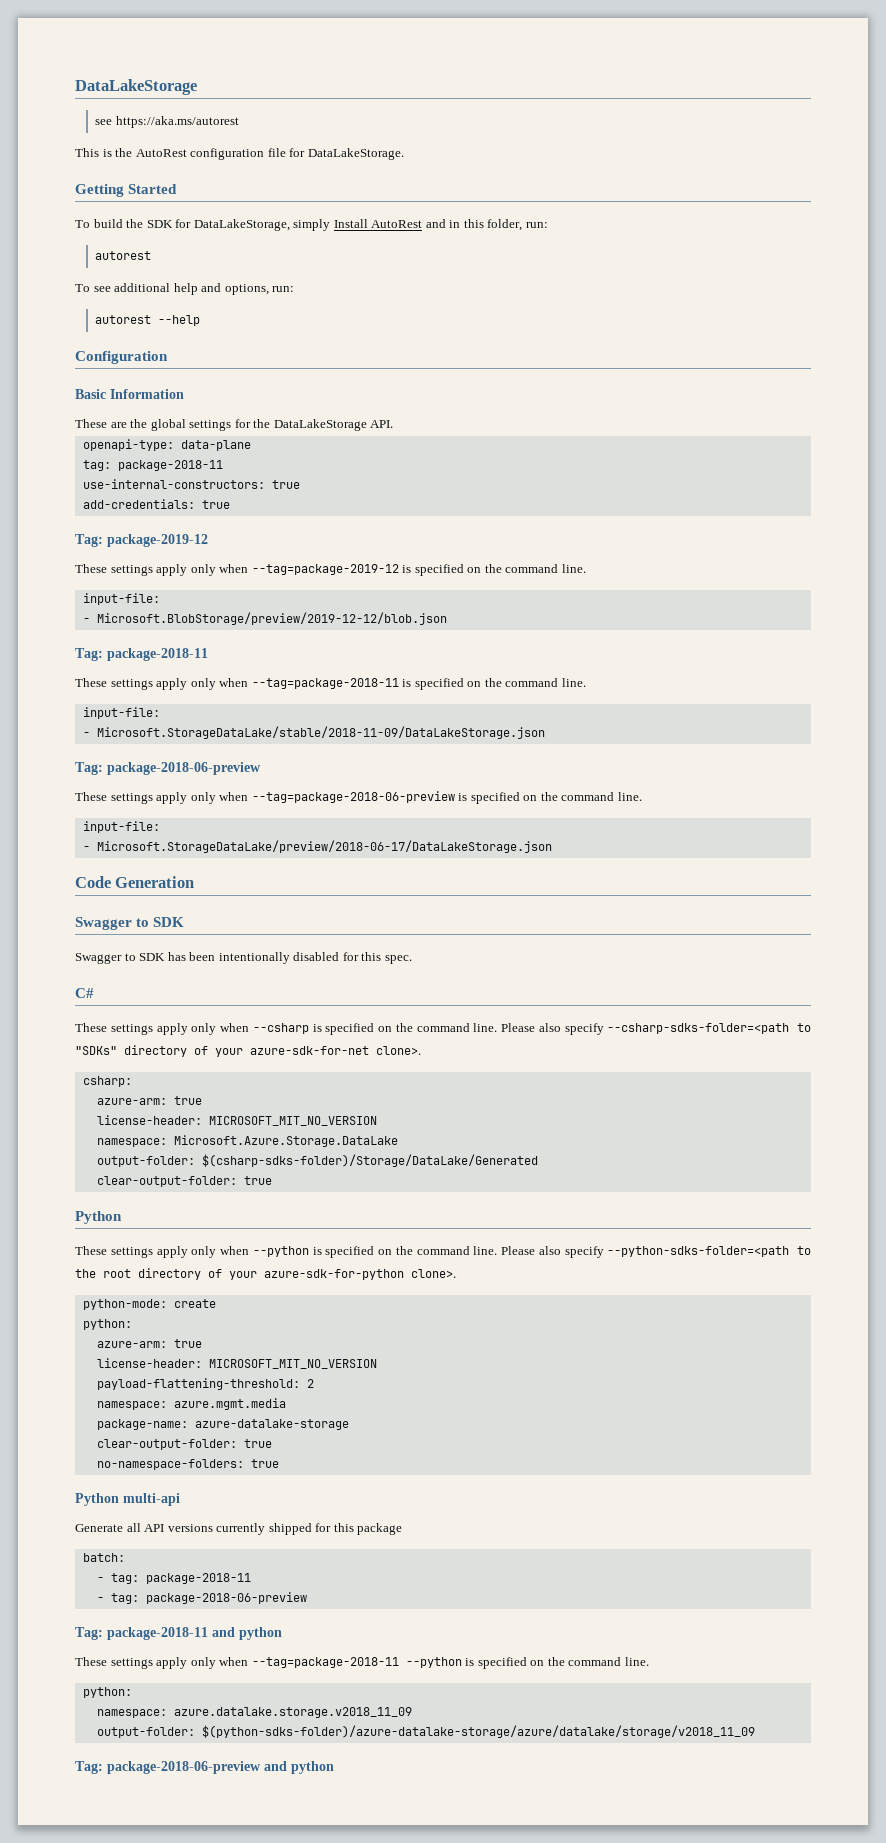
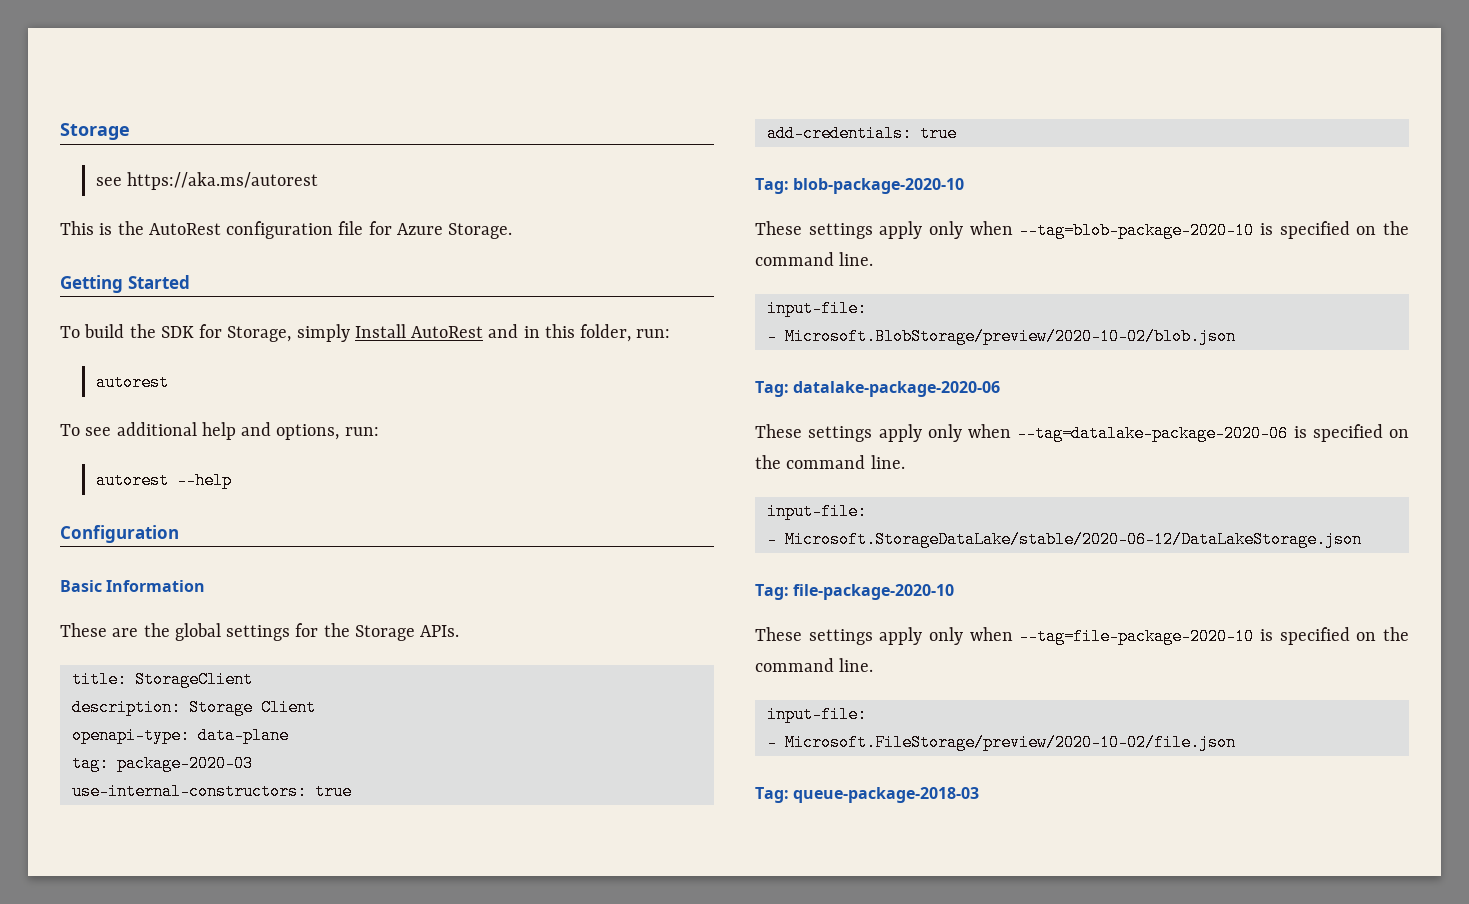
[75,79,197,95] DataLakeStorage -> [60,123,130,140] Storage
[307,148,404,160] DataLakeStorage. -> [396,223,513,239] Azure Storage.
[193,219,290,231] DataLakeStorage, -> [227,326,292,342] Storage,
[273,419,394,431] DataLakeStorage API. -> [354,625,460,641] [71,671,253,688] [71,699,316,716] Storage APIs. // title: StorageClient // description: Storage Client
[117,460,223,471] package-2018-11 -> [116,755,253,772] package-2020-03
[107,534,208,547] [75,564,586,576] [82,593,160,605] [82,612,447,625] [75,648,208,661] [75,678,586,690] [82,707,160,719] [82,726,545,739] [75,762,261,775] [75,791,642,804] [82,821,160,833] [82,840,552,853] [75,876,195,888] [75,917,185,930] [75,952,412,964] [75,988,94,998] [75,1023,812,1035] [75,1045,421,1057] [82,1076,132,1087] [96,1096,202,1105] [96,1115,377,1126] [96,1135,398,1147] [96,1154,538,1167] [96,1176,272,1187] [75,1211,122,1224] [75,1246,812,1258] [75,1268,456,1280] [82,1299,216,1310] [82,1319,132,1330] [96,1339,202,1348] [96,1358,377,1369] [96,1378,314,1390] [96,1398,286,1410] [96,1419,349,1430] [96,1439,272,1450] [96,1459,279,1470] [75,1493,180,1506] [75,1523,403,1535] [82,1553,125,1562] [96,1573,251,1584] [96,1592,307,1604] [75,1627,282,1640] [75,1657,649,1669] [82,1687,132,1698] [96,1707,412,1718] [96,1725,755,1738] [75,1761,334,1774] package-2019-12 // These settings apply only when --tag=package-2019-12 is specified on the command line. // input-file: // - Microsoft.BlobStorage/preview/2019-12-12/blob.json // Tag: package-2018-11 // These settings apply only when --tag=package-2018-11 is specified on the command line. // input-file: // - Microsoft.StorageDataLake/stable/2018-11-09/DataLakeStorage.json // Tag: package-2018-06-preview // These settings apply only when --tag=package-2018-06-preview is specified on the command line. // input-file: // - Microsoft.StorageDataLake/preview/2018-06-17/DataLakeStorage.json // Code Generation // Swagger to SDK // Swagger to SDK has been intentionally disabled for this spec. // C# // These settings apply only when --csharp is specified on the command line. Please also specify --csharp-sdks-folder=<path to "SDKs" directory of your azure-sdk-for-net clone>. // csharp: // azure-arm: true // license-header: MICROSOFT_MIT_NO_VERSION // namespace: Microsoft.Azure.Storage.DataLake // output-folder: $(csharp-sdks-folder)/Storage/DataLake/Generated // clear-output-folder: true // Python // These settings apply only when --python is specified on the command line. Please also specify --python-sdks-folder=<path to the root directory of your azure-sdk-for-python clone>. // python-mode: create // python: // azure-arm: true // license-header: MICROSOFT_MIT_NO_VERSION // payload-flattening-threshold: 2 // namespace: azure.mgmt.media // package-name: azure-datalake-storage // clear-output-folder: true // no-namespace-folders: true // Python multi-api // Generate all API versions currently shipped for this package // batch: // - tag: package-2018-11 // - tag: package-2018-06-preview // Tag: package-2018-11 and python // These settings apply only when --tag=package-2018-11 --python is specified on the command line. // python: // namespace: azure.datalake.storage.v2018_11_09 // output-folder: $(python-sdks-folder)/azure-datalake-storage/azure/datalake/storage/v2018_11_09 // Tag: package-2018-06-preview and python -> [793,178,965,194] [755,221,1409,239] [755,252,874,266] [766,300,867,317] [766,328,1236,345] [755,381,1001,397] [755,424,1409,442] [755,455,905,469] [766,503,867,520] [766,531,1362,548] [755,584,955,600] [755,627,1409,645] [755,658,874,672] [766,706,867,723] [766,734,1236,751] [755,787,980,803] blob-package-2020-10 // These settings apply only when --tag=blob-package-2020-10 is specified on the command line. // input-file: // - Microsoft.BlobStorage/preview/2020-10-02/blob.json // Tag: datalake-package-2020-06 // These settings apply only when --tag=datalake-package-2020-06 is specified on the command line. // input-file: // - Microsoft.StorageDataLake/stable/2020-06-12/DataLakeStorage.json // Tag: file-package-2020-10 // These settings apply only when --tag=file-package-2020-10 is specified on the command line. // input-file: // - Microsoft.FileStorage/preview/2020-10-02/file.json // Tag: queue-package-2018-03

